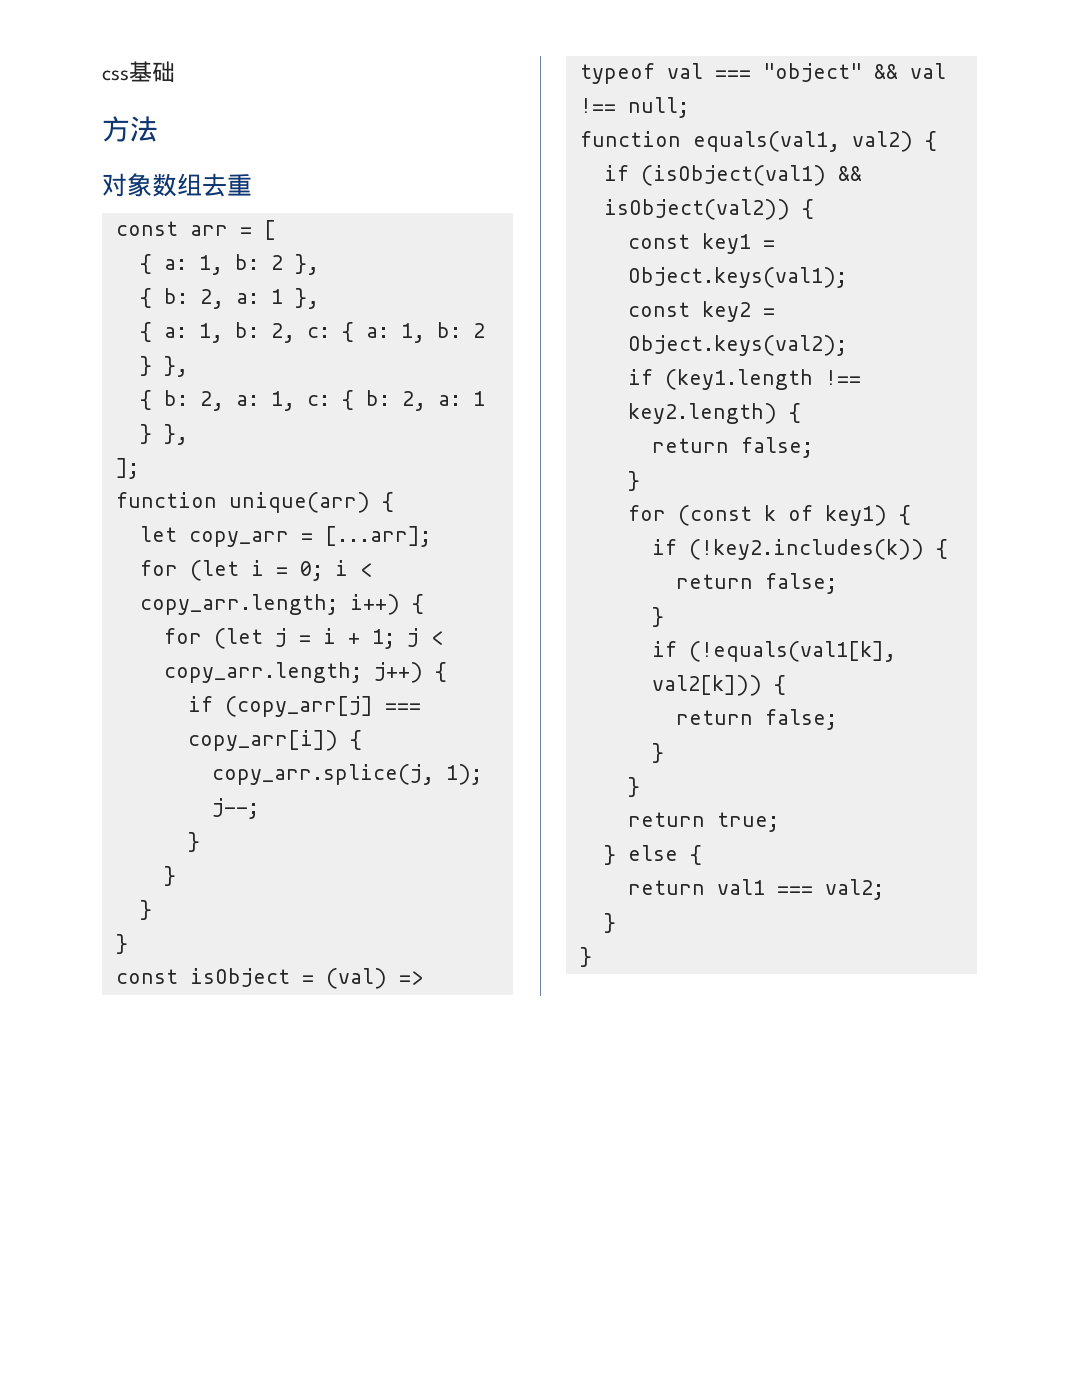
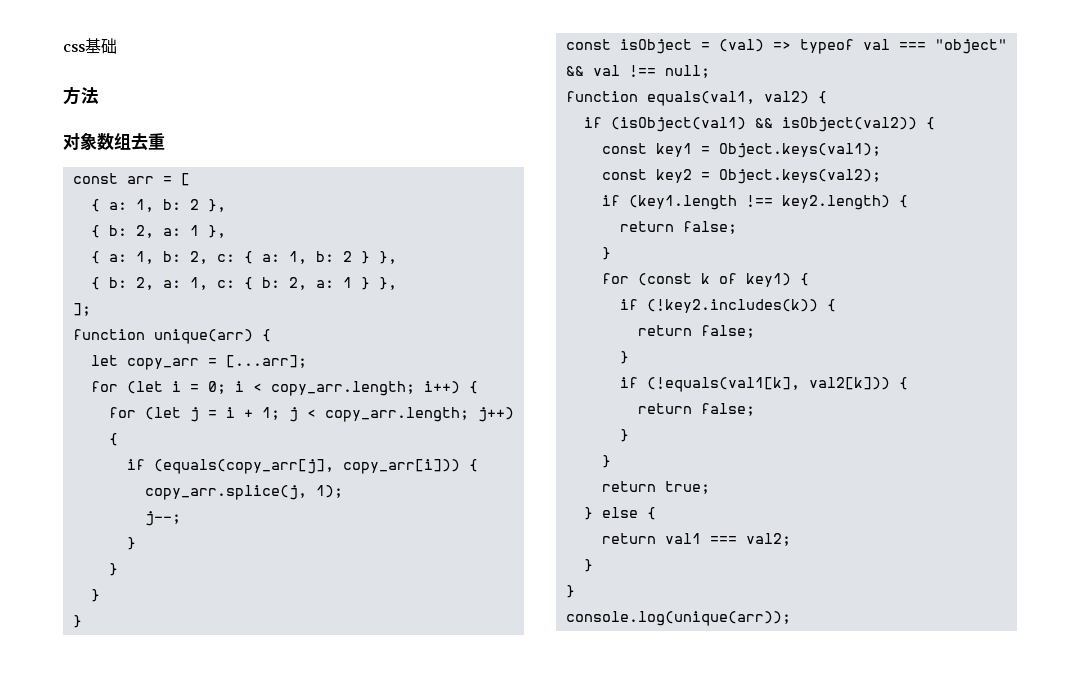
[224,696,421,717] [187,730,338,751] (copy_arr[j] === copy_arr[i]) -> [153,459,460,474] (equals(copy_arr[j], copy_arr[i]))
(592, 957) none -> [565,611,791,626] // console.log(unique(arr));

